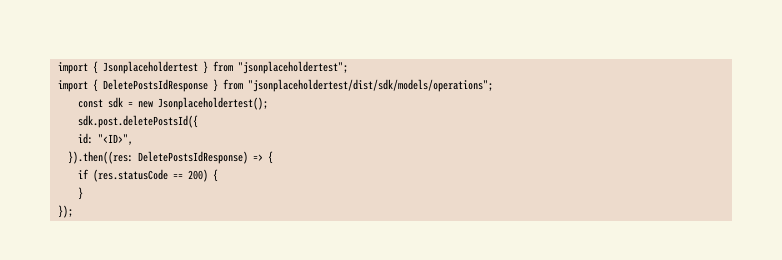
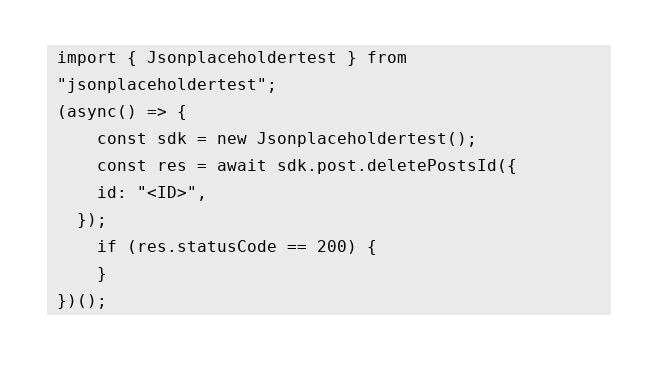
[57,79,493,92] import { DeletePostsIdResponse } from "jsonplaceholdertest/dist/sdk/models/operations"; -> [56,105,187,120] (async() => {
(268, 103) none -> [96,159,267,171] const res = await
[67,151,273,164] }).then((res: DeletePostsIdResponse) => { -> [76,213,107,228] });
[57,205,73,218] }); -> [56,294,107,309] })();

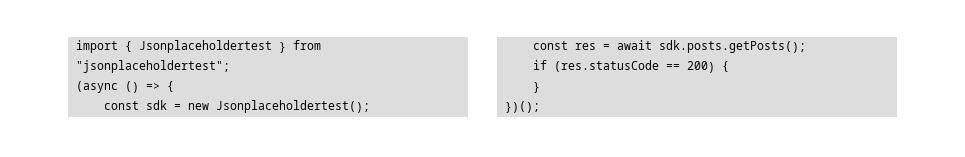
[56,105,137,120] (async() -> [75,81,139,93] (async ()
[276,159,517,174] [96,186,207,201] [76,213,107,228] sdk.post.deletePostsId({ // id: "<ID>", // }); -> [658,40,806,53] sdk.posts.getPosts();

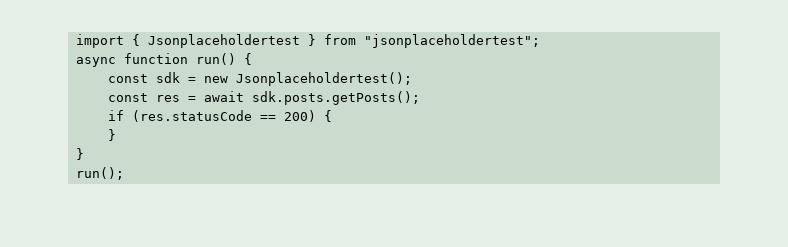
[75,81,160,93] (async () => -> [76,53,237,67] async function run()
[504,101,540,113] })(); -> [76,148,85,160] [76,167,125,180] } // run();

